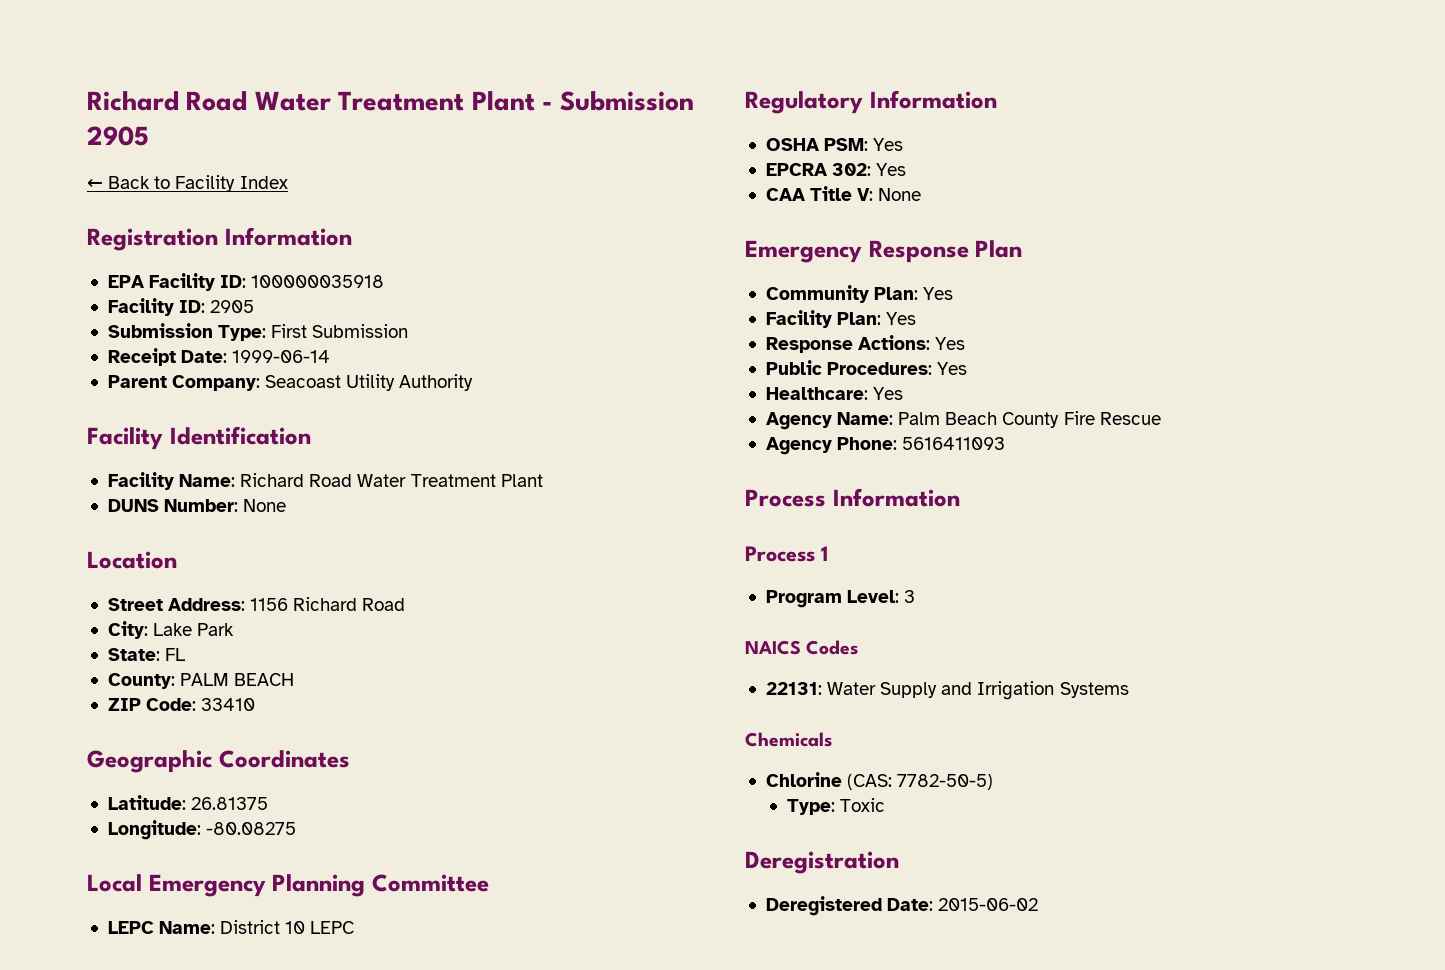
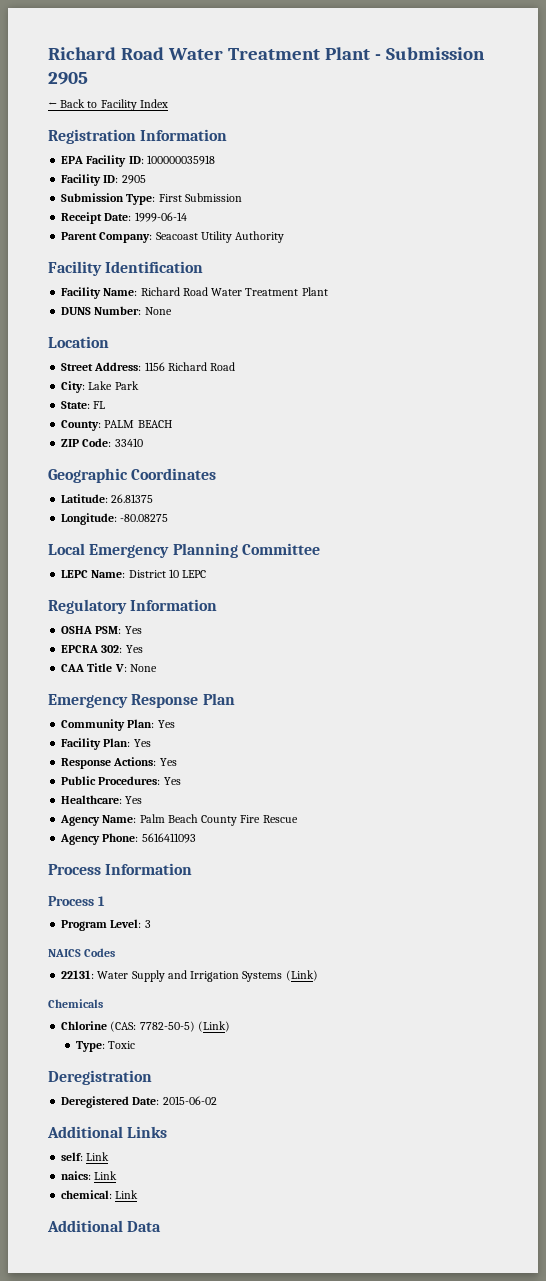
(1129, 690) none -> [285,970,318,981] (Link)
(994, 782) none -> [197,1021,230,1032] (Link)
(1039, 904) none -> [47,1126,168,1138] [61,1152,110,1161] [61,1171,118,1180] [61,1190,139,1199] [47,1220,162,1232] // Additional Links // self: Link // naics: Link // chemical: Link // Additional Data

